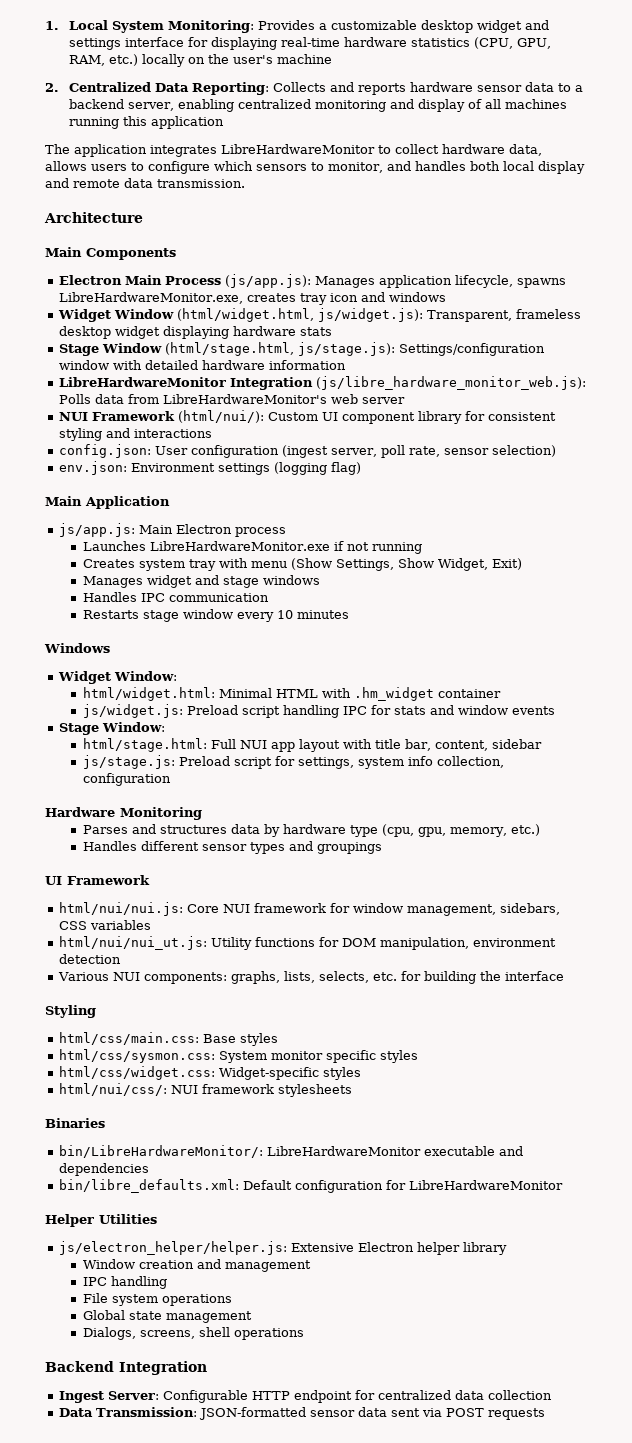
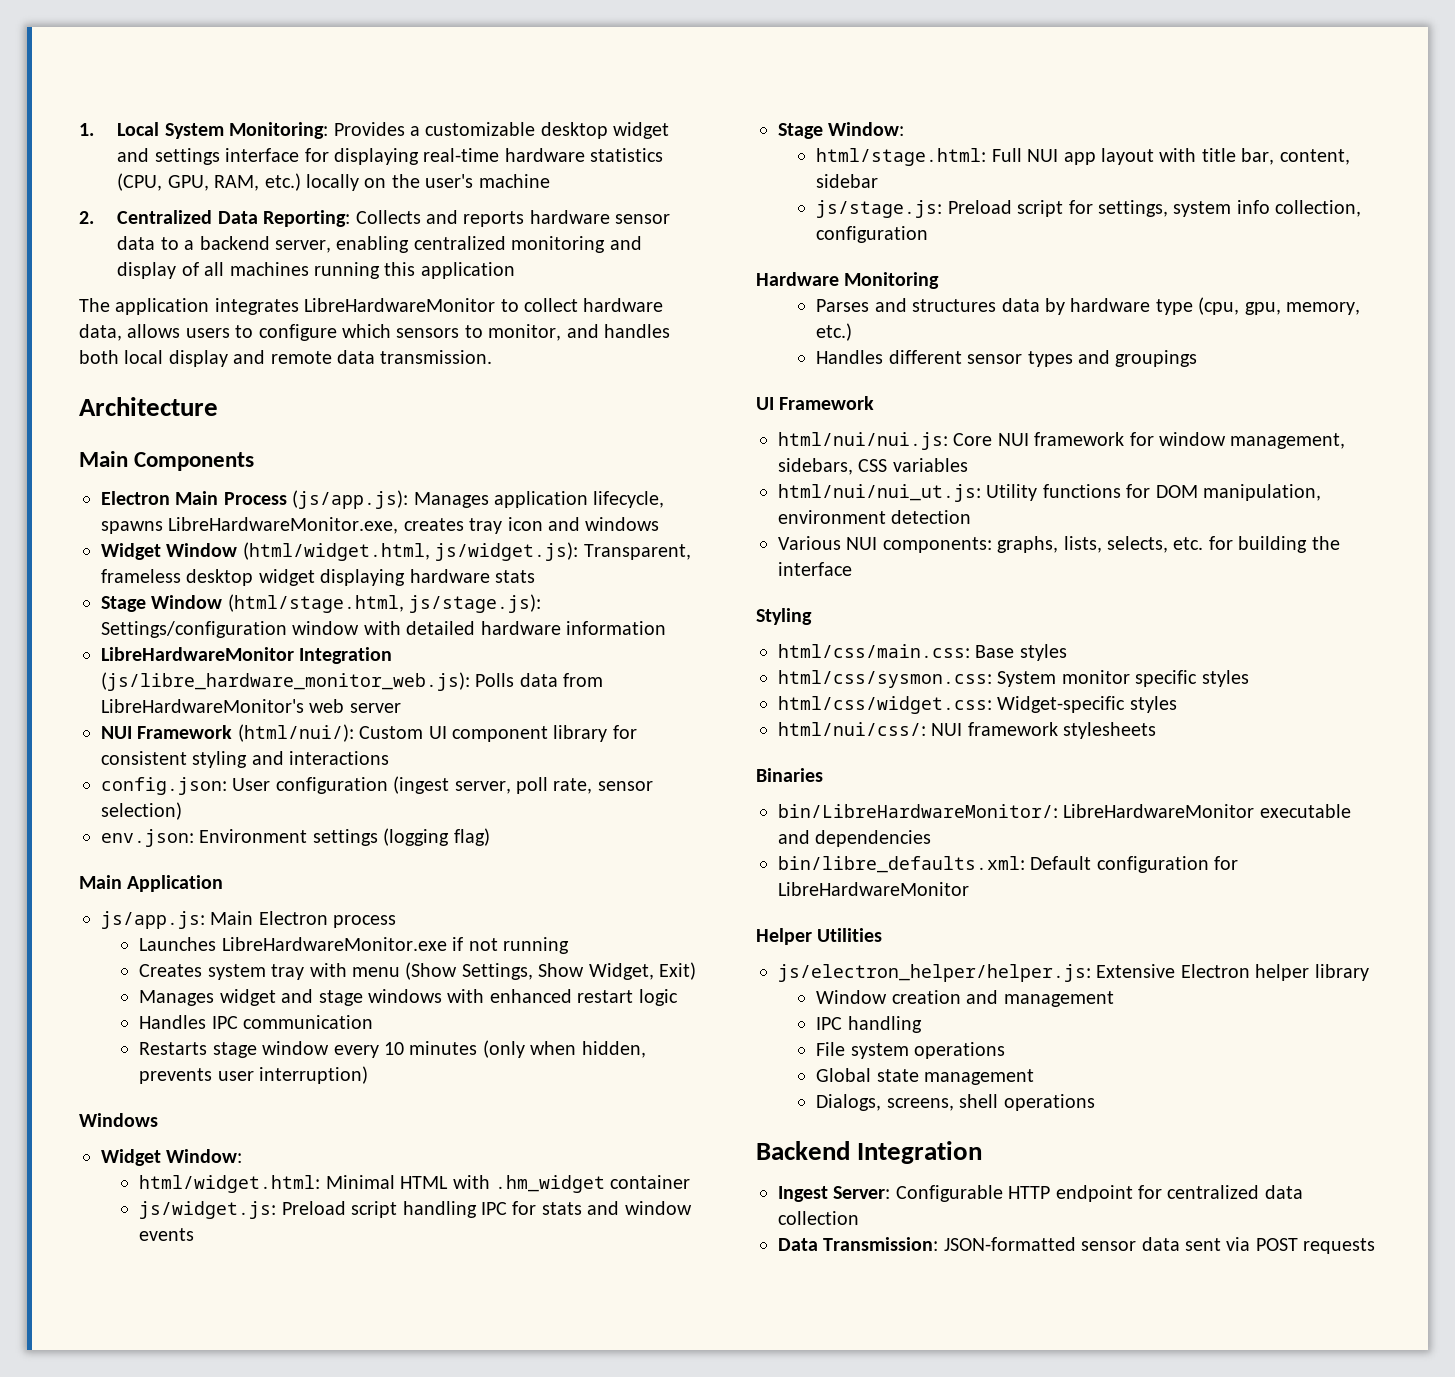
(320, 580) none -> [447,989,678,1006] with enhanced restart logic
(349, 614) none -> [482,1040,646,1058] [139,1066,369,1084] (only when hidden, prevents user interruption)

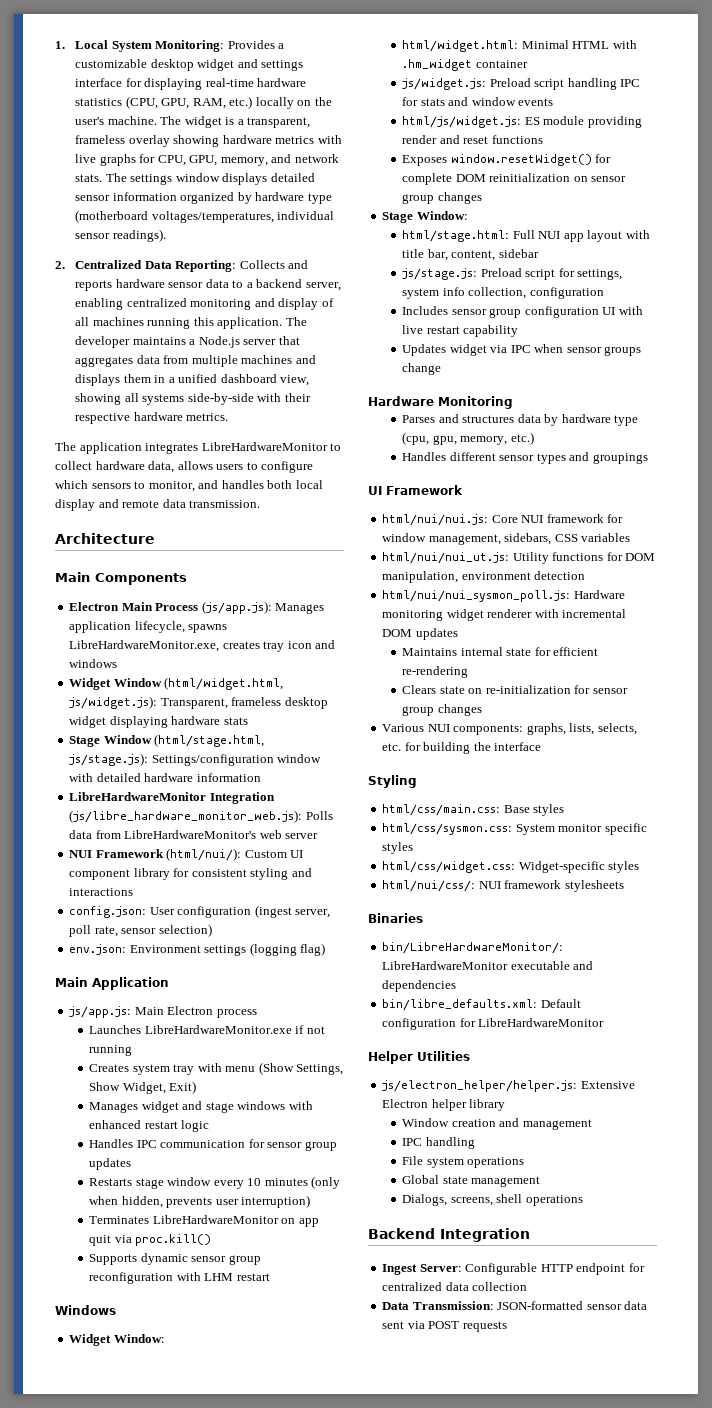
[478,174,550,188] machine -> [107,116,311,128] [75,135,342,147] [75,154,339,166] [75,173,315,185] [75,192,332,204] [75,210,335,223] [75,229,166,242] machine. The widget is a transparent, frameless overlay showing hardware metrics with live graphs for CPU, GPU, memory, and network stats. The settings window displays detailed sensor information organized by hardware type (motherboard voltages/temperatures, individual sensor readings).
[420,262,515,279] application -> [217,317,307,329] [75,336,300,348] [75,355,316,367] [75,374,310,386] [75,393,311,405] [75,412,229,424] application. The developer maintains a Node.js server that aggregates data from multiple machines and displays them in a unified dashboard view, showing all systems side-by-side with their respective hardware metrics.
(374, 1022) none -> [248,1139,337,1151] [89,1158,132,1170] for sensor group updates
(369, 1075) none -> [89,1215,319,1227] [89,1234,212,1246] [89,1253,261,1265] [89,1272,270,1284] // Terminates LibreHardwareMonitor on app quit via proc.kill() // Supports dynamic sensor group reconfiguration with LHM restart
(195, 1234) none -> [402,116,642,128] [402,135,543,144] [402,154,612,166] [402,173,627,185] [402,192,482,204] // html/js/widget.js: ES module providing render and reset functions // Exposes window.resetWidget() for complete DOM reinitialization on sensor group changes
(929, 234) none -> [402,306,643,318] [402,325,519,337] [402,344,642,356] [402,363,442,375] // Includes sensor group configuration UI with live restart capability // Updates widget via IPC when sensor groups change
(972, 517) none -> [382,590,625,602] [382,609,627,621] [382,628,458,640] [402,647,599,656] [402,666,469,678] [402,685,628,694] [402,704,482,716] // html/nui/nui_sysmon_poll.js: Hardware monitoring widget renderer with incremental DOM updates // Maintains internal state for efficient re-rendering // Clears state on re-initialization for sensor group changes

